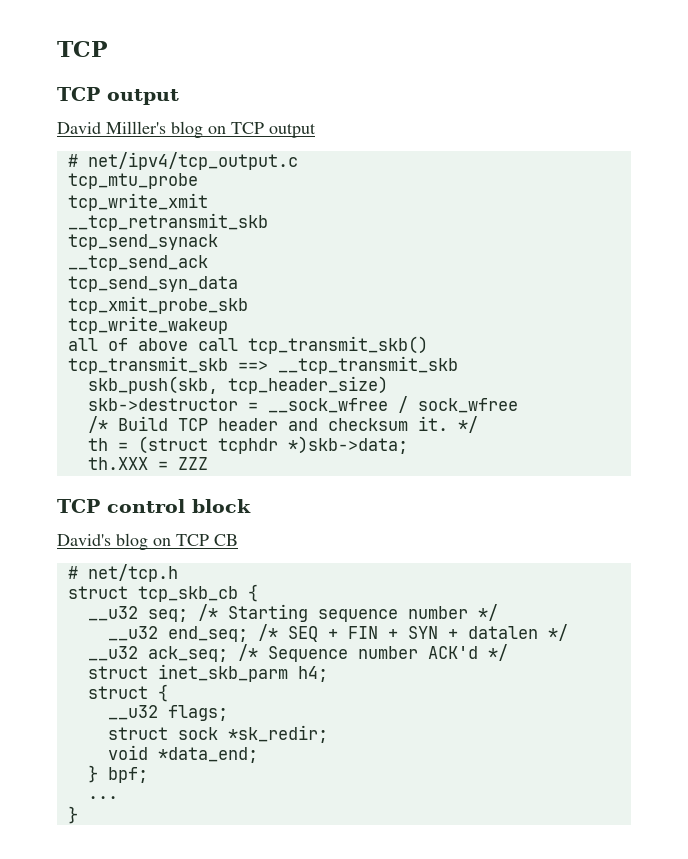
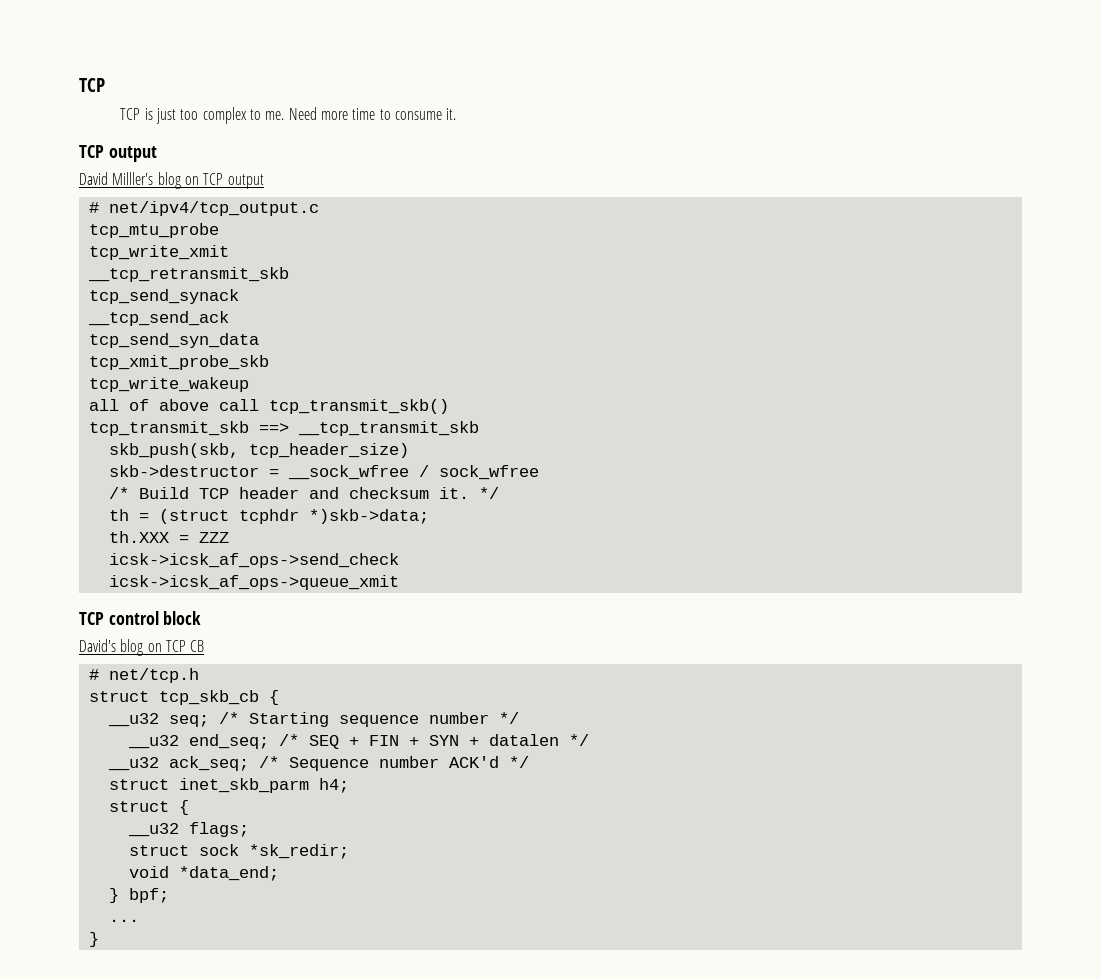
[57,41,108,57] TCP -> [79,78,105,92] [120,107,457,124] TCP // TCP is just too complex to me. Need more time to consume it.
(208, 463) none -> [108,553,399,568] [108,575,399,590] // icsk->icsk_af_ops->send_check // icsk->icsk_af_ops->queue_xmit

